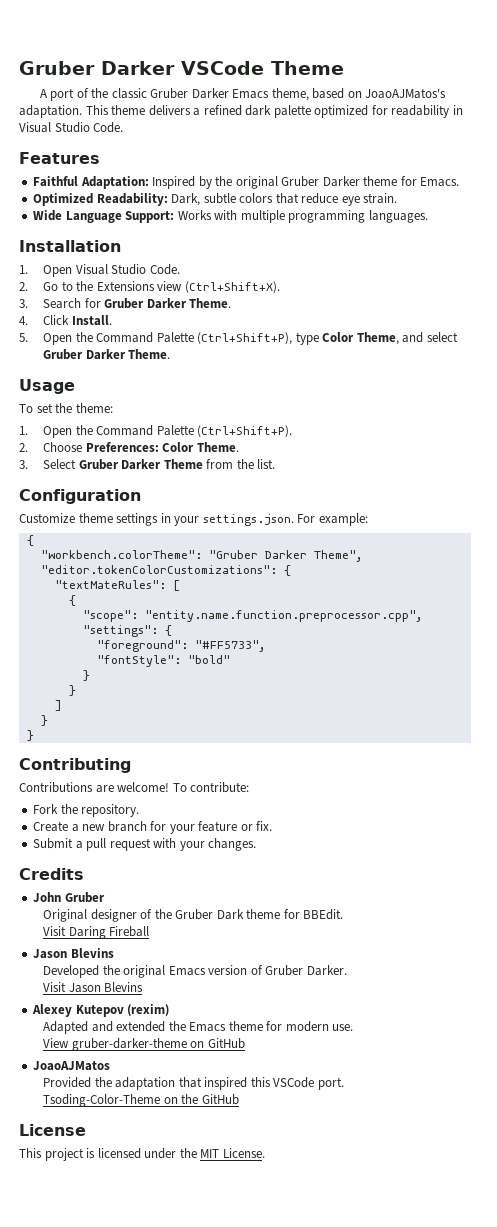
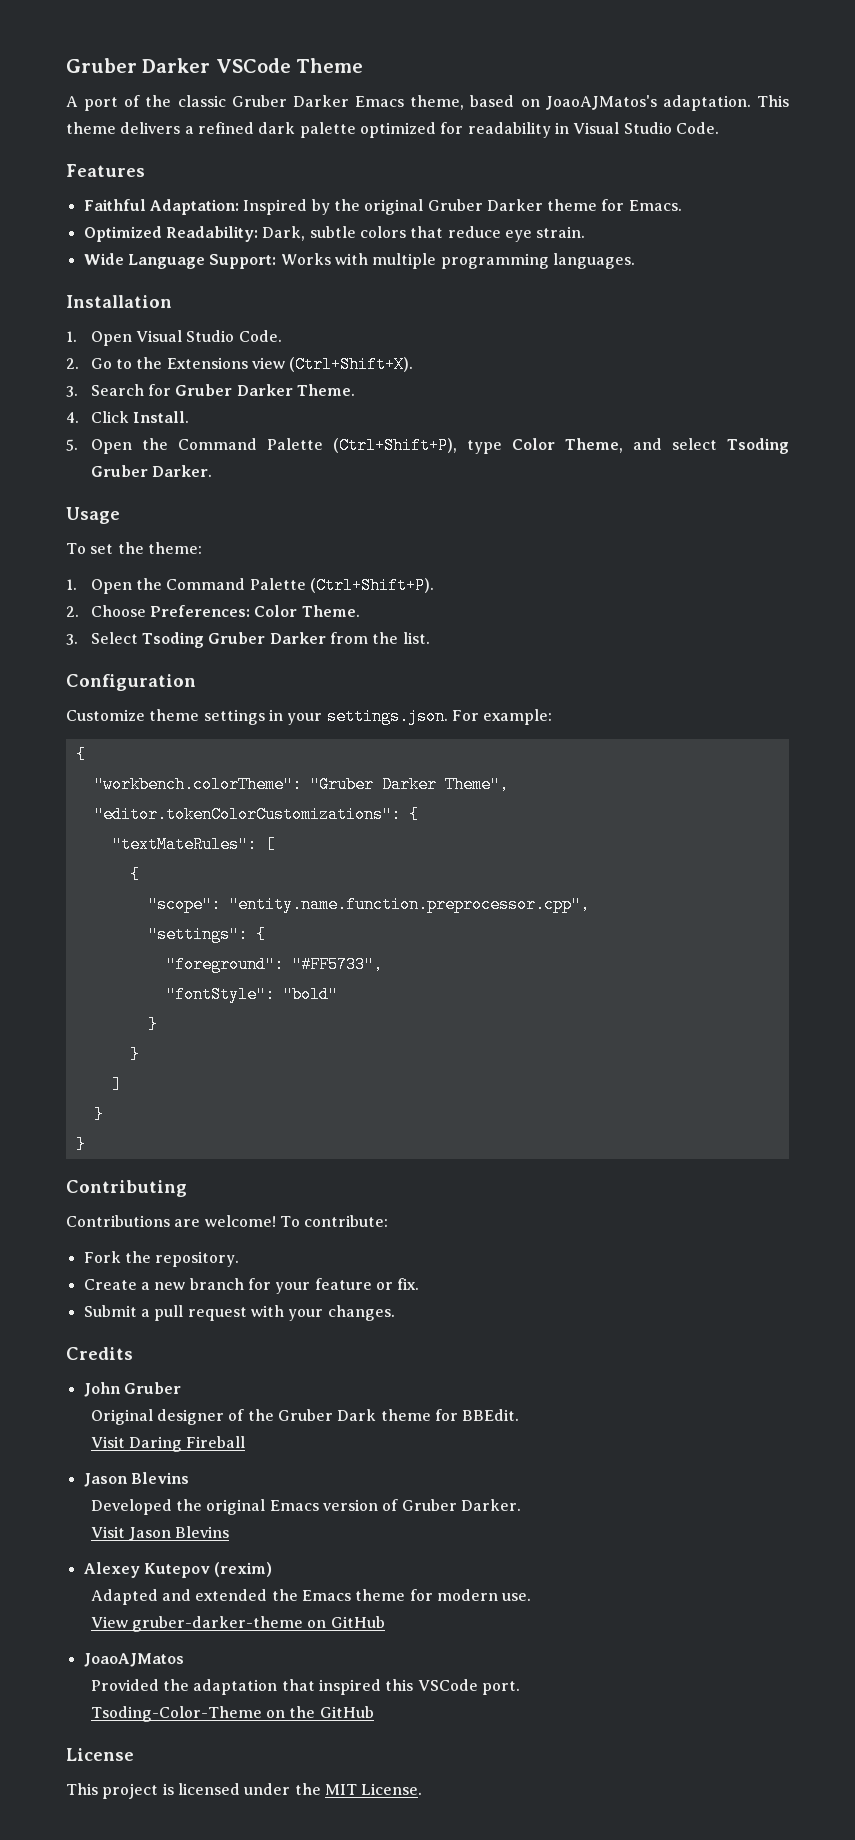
[43,349,171,360] Gruber Darker Theme. -> [727,438,790,454] [90,465,213,477] Tsoding Gruber Darker.
[78,459,203,470] Gruber Darker Theme -> [142,632,326,648] Tsoding Gruber Darker

